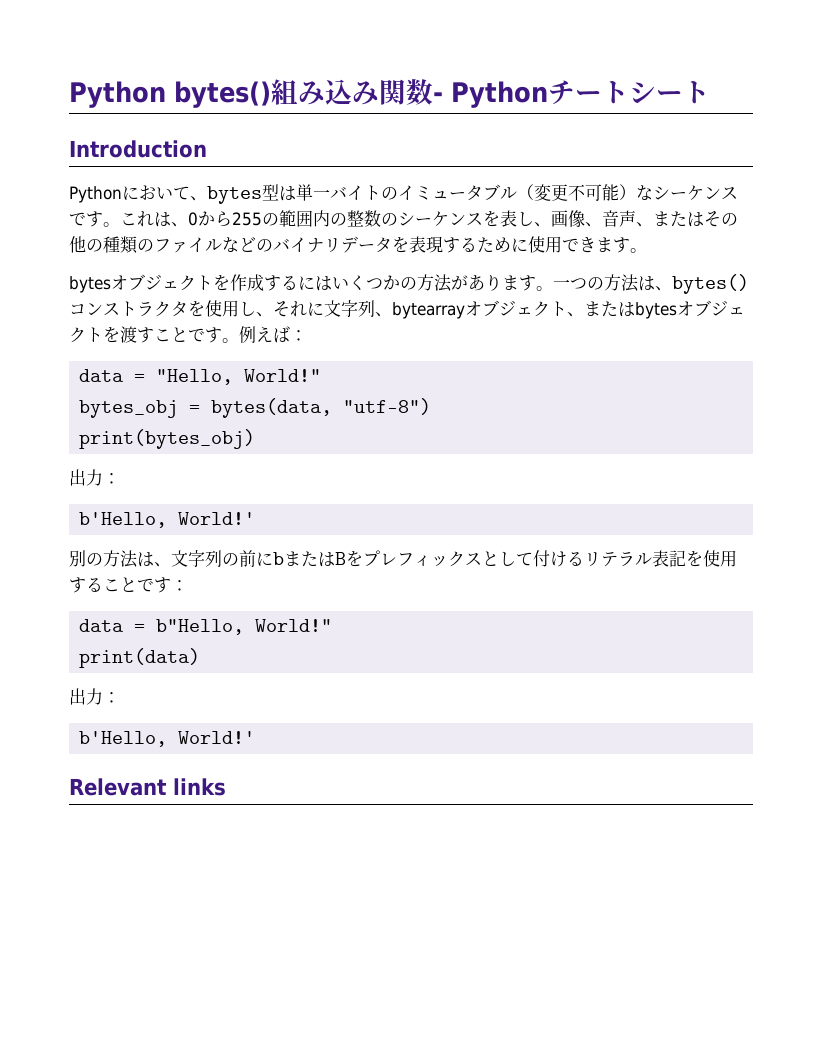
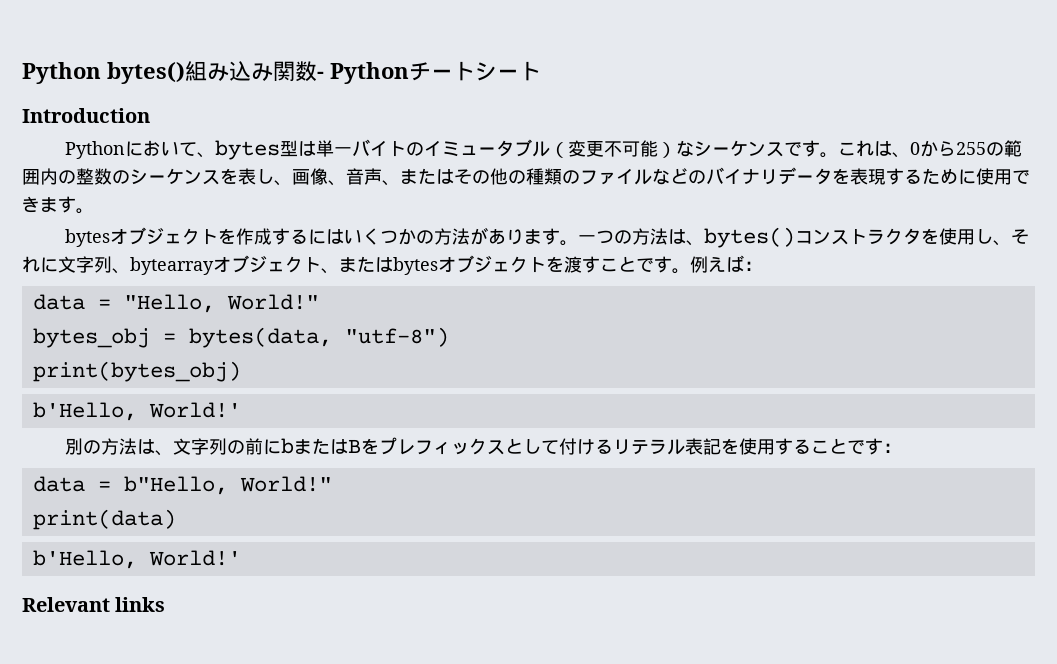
[69,469,120,486] // 出力： -> (241, 371) none
[69,688,120,705] // 出力： -> (176, 519) none

